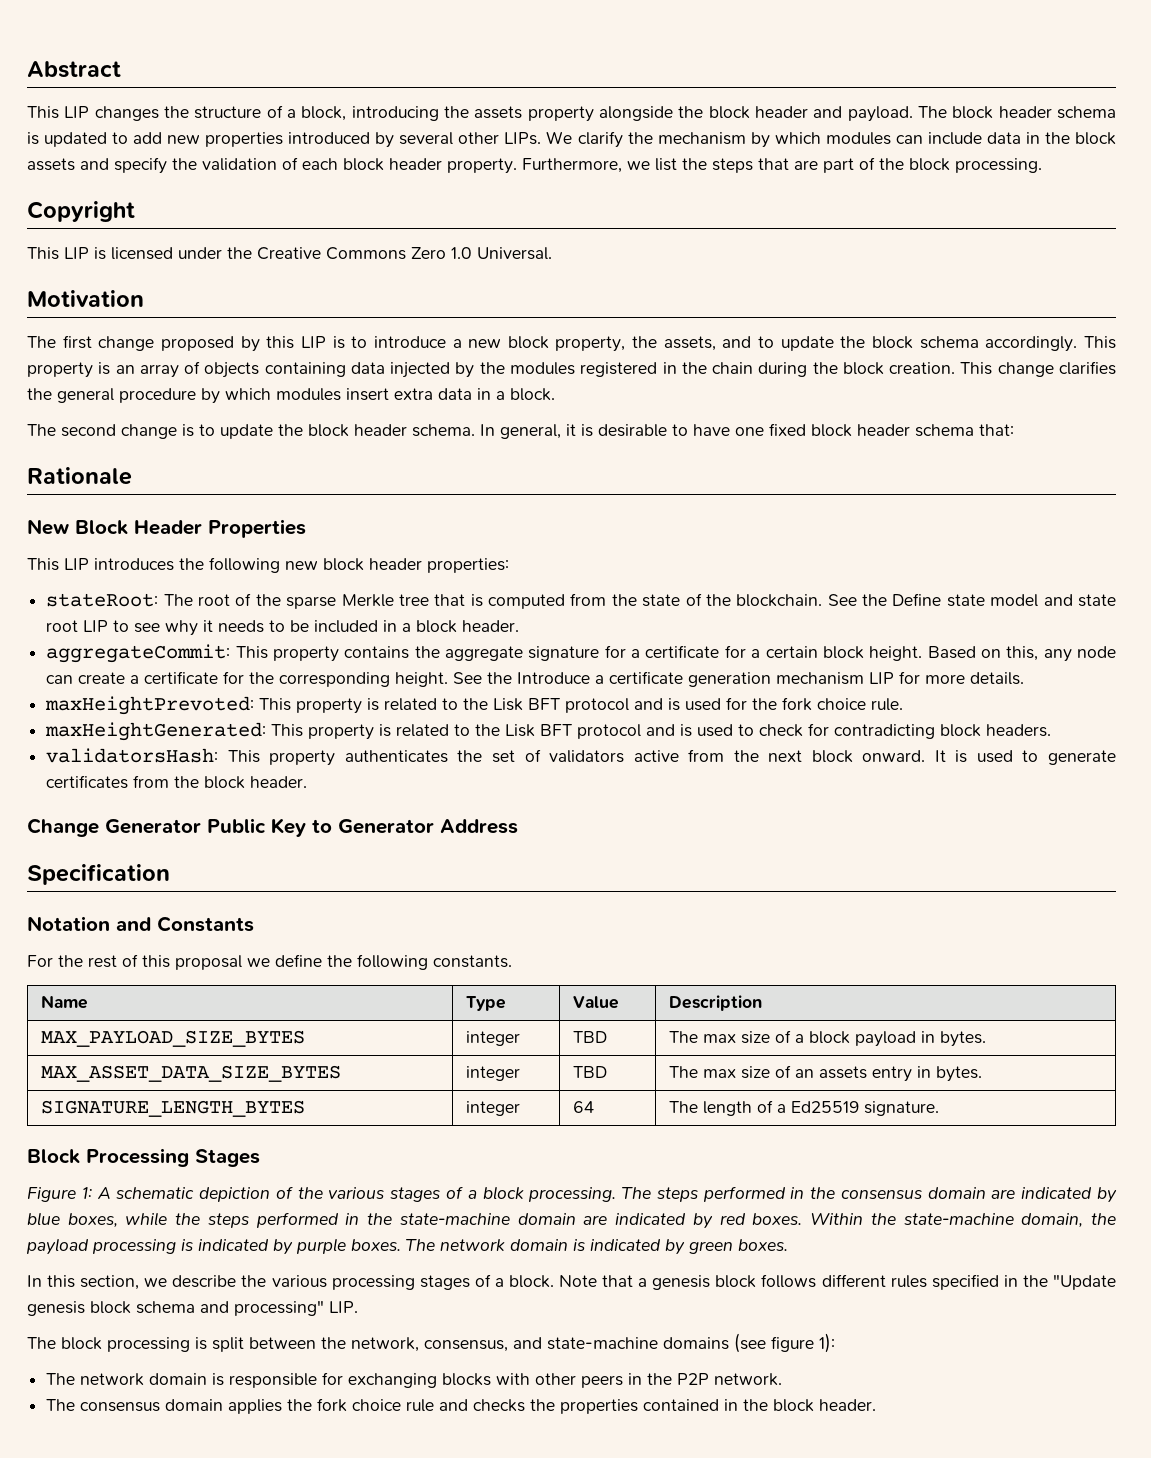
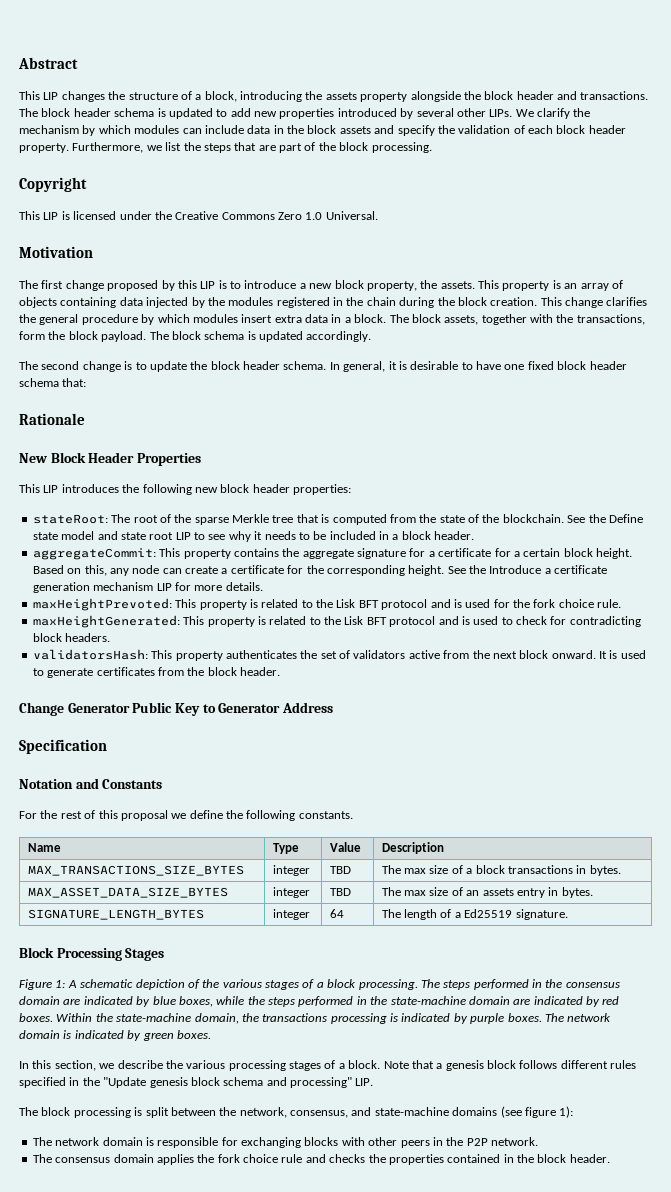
[847,106,913,122] payload. -> [580,91,649,100] transactions.
[663,336,1078,352] assets, and to update the block schema accordingly. -> [440,281,475,289] assets.
(555, 394) none -> [389,314,645,325] [19,331,372,342] The block assets, together with the transactions, form the block payload. The block schema is updated accordingly.
[40,1030,305,1047] MAX_PAYLOAD_SIZE_BYTES -> [27,865,244,876] MAX_TRANSACTIONS_SIZE_BYTES
[854,1031,916,1047] payload -> [507,865,573,874] transactions
[26,1238,89,1255] payload -> [262,1013,328,1022] transactions

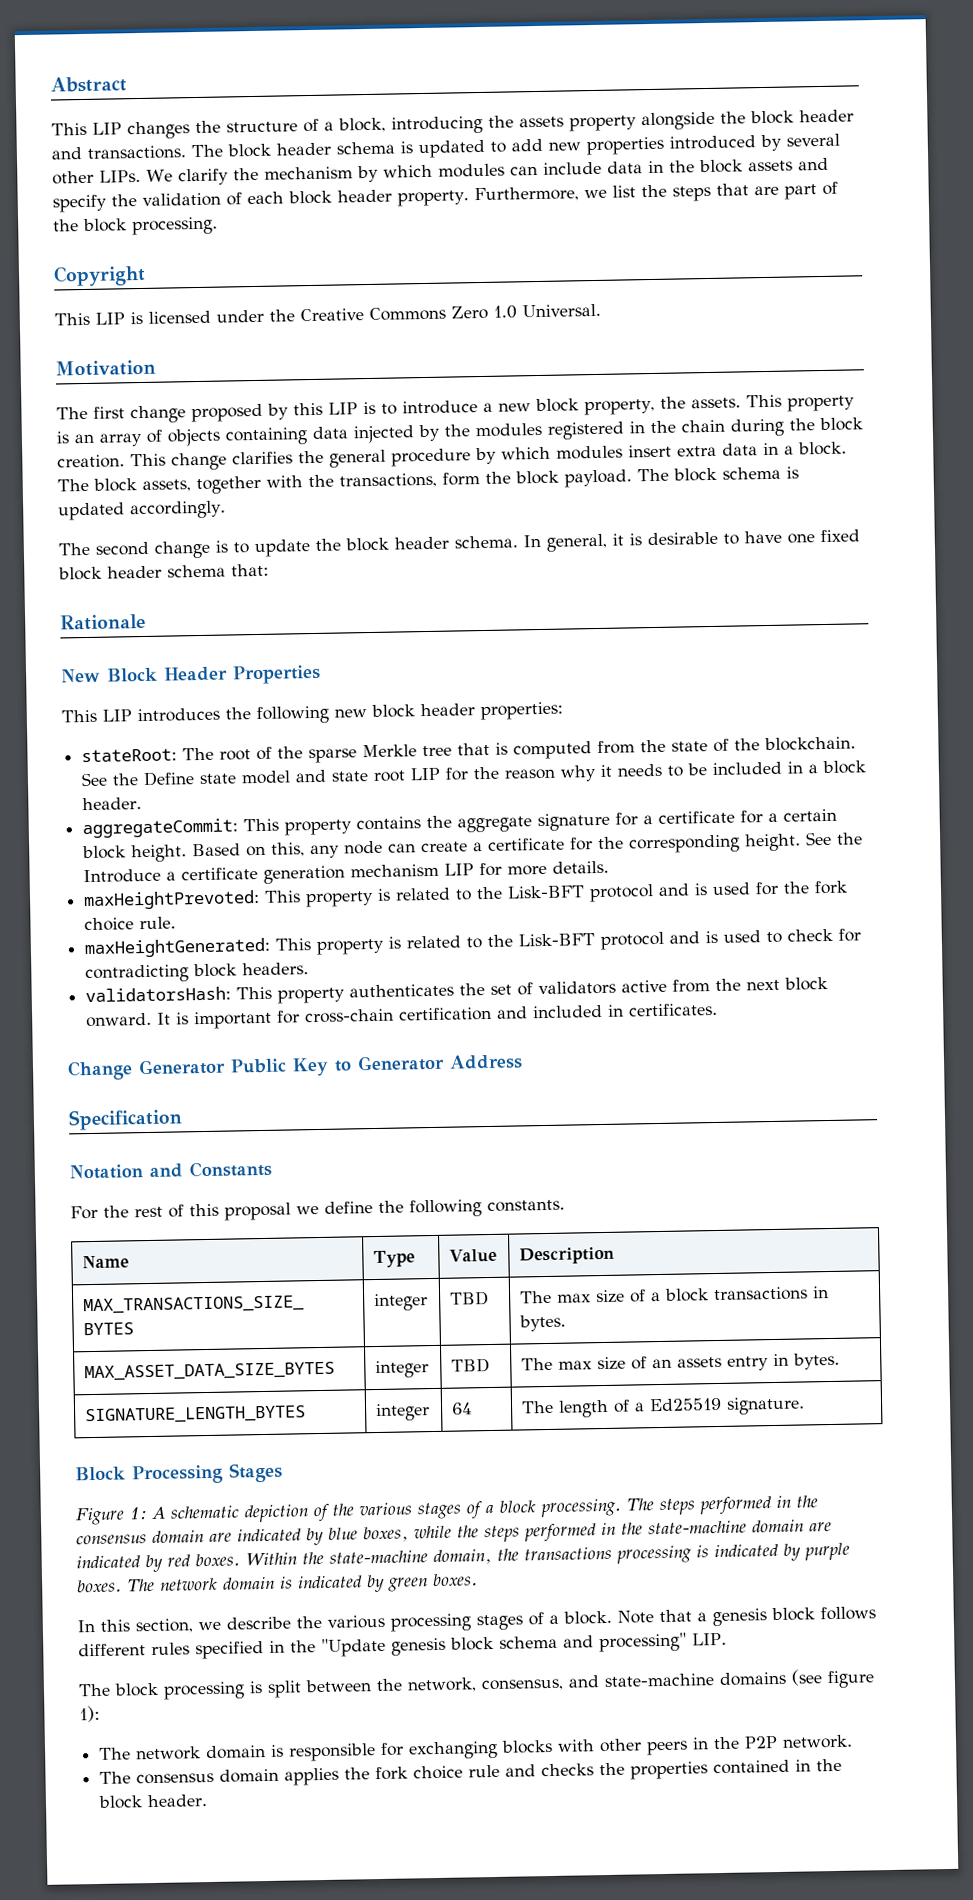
[194,532,226,540] to see -> [445,766,556,781] for the reason
[336,599,379,608] Lisk BFT -> [507,885,586,899] Lisk-BFT
[344,616,387,625] Lisk BFT -> [518,933,596,947] Lisk-BFT
[620,650,646,659] [32,667,280,678] used to generate certificates from the block header. -> [194,1002,719,1030] important for cross-chain certification and included in certificates.

